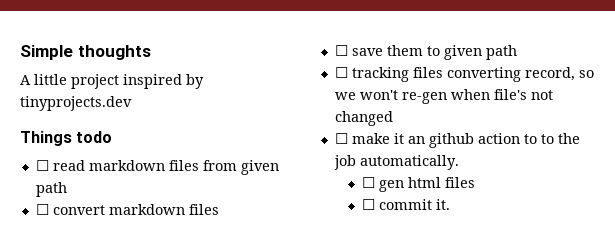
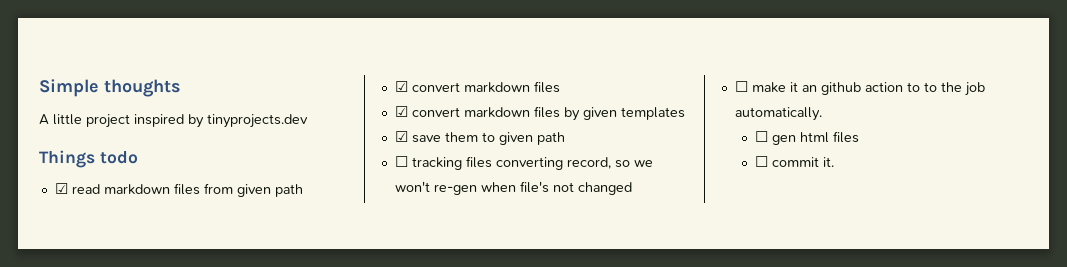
[35,160,49,171] ☐ -> [54,183,68,194] ☑
[35,204,49,215] ☐ -> [394,81,408,92] ☑
[334,45,348,56] ☐ -> [394,106,685,121] [394,131,408,142] ☑ convert markdown files by given templates // ☑

